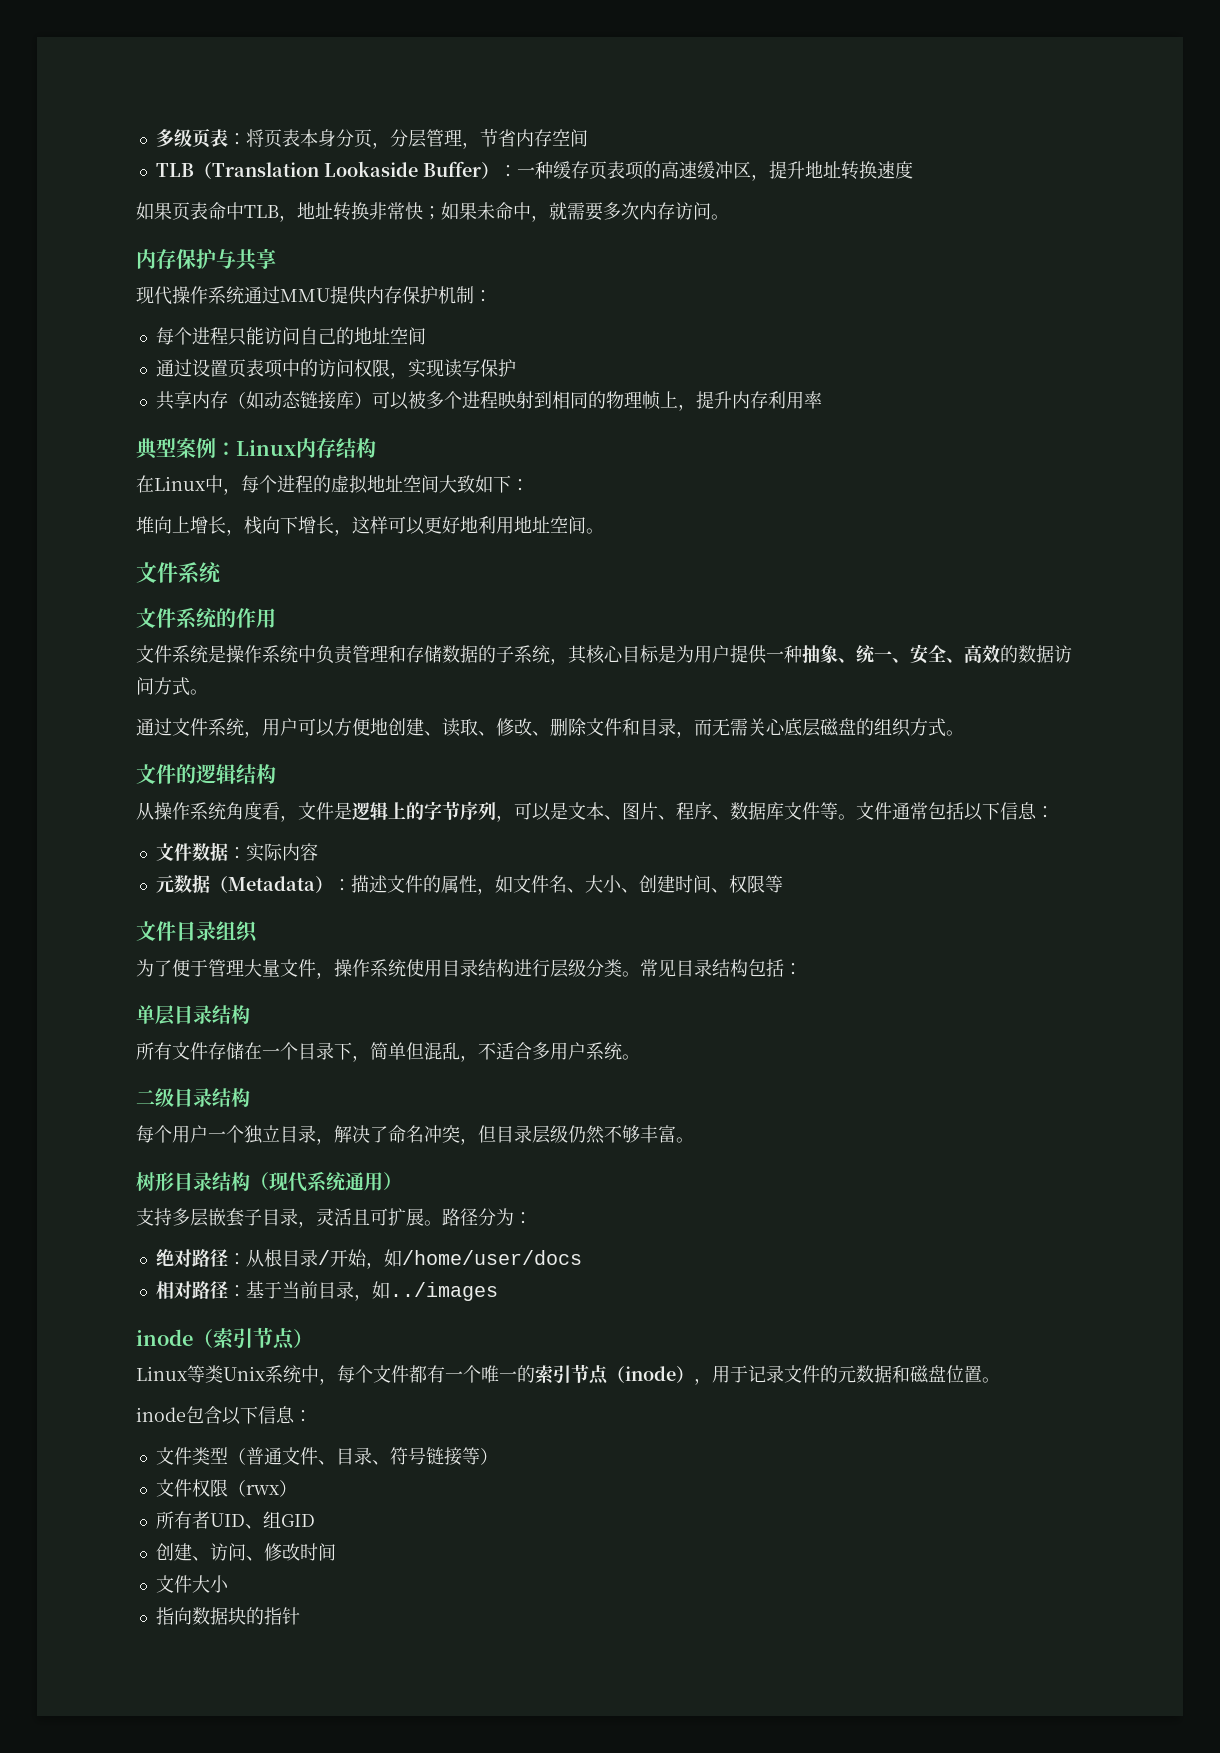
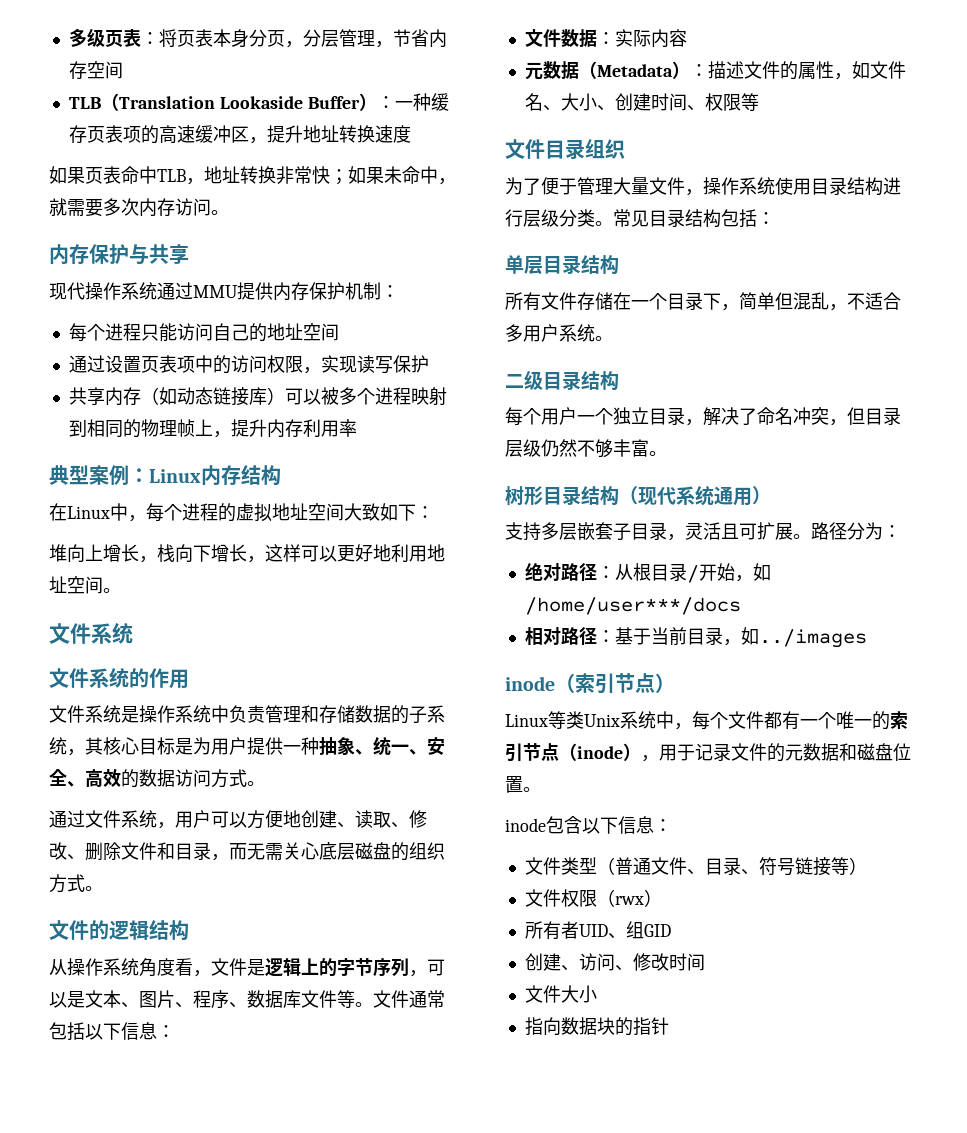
[401,1250,582,1265] /home/user/docs -> [524,597,741,615] /home/user***/docs

